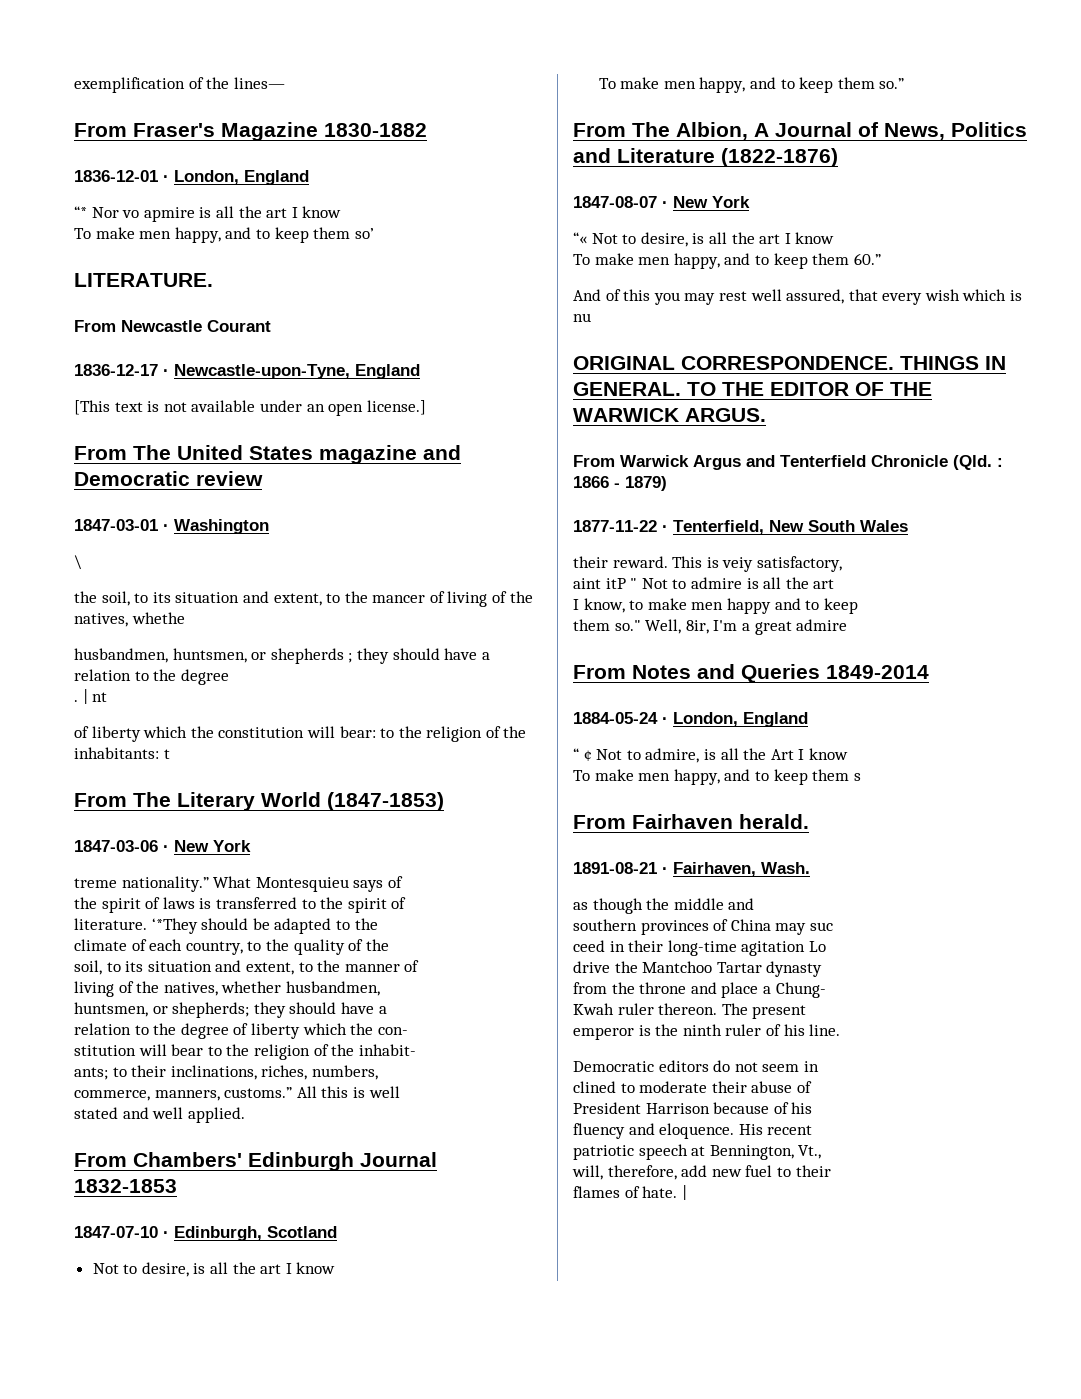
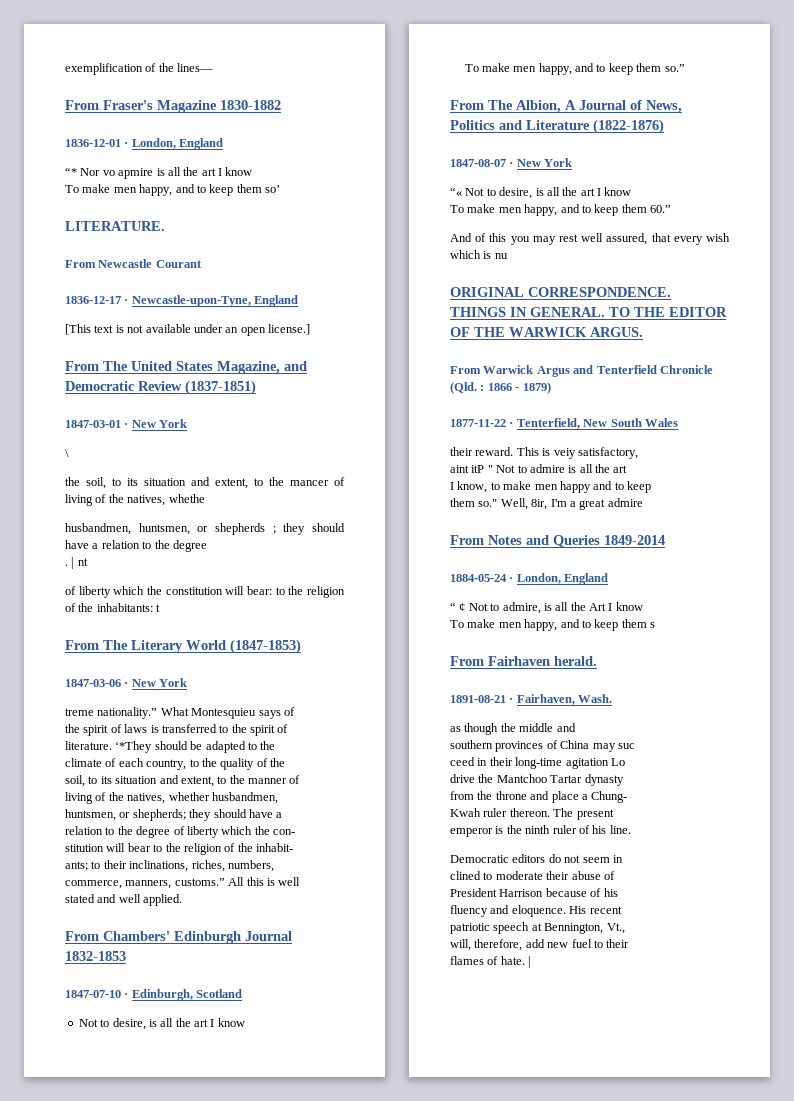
[319,445,417,464] magazine -> [217,361,280,374] Magazine,
[196,471,263,486] review -> [138,380,256,395] Review (1837-1851)
[174,519,269,534] Washington -> [131,419,188,428] New York

